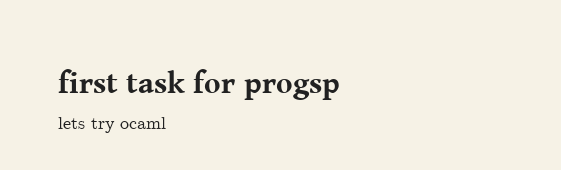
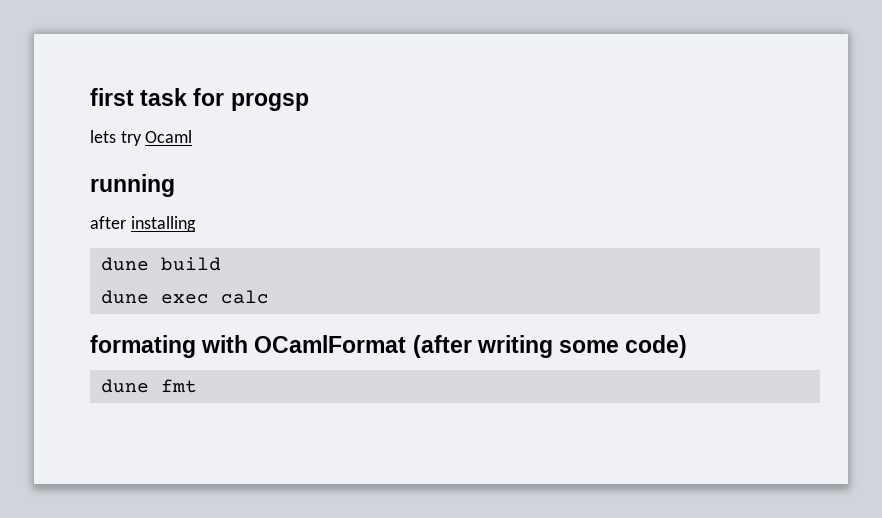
[120,117,166,129] ocaml -> [145,130,193,143] [90,174,175,197] [90,216,196,232] [100,257,221,271] [100,290,269,304] [90,335,688,358] [100,379,197,393] Ocaml // running // after installing // dune build // dune exec calc // formating with OCamlFormat (after writing some code) // dune fmt

